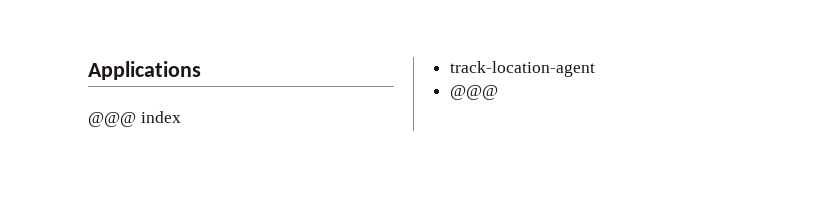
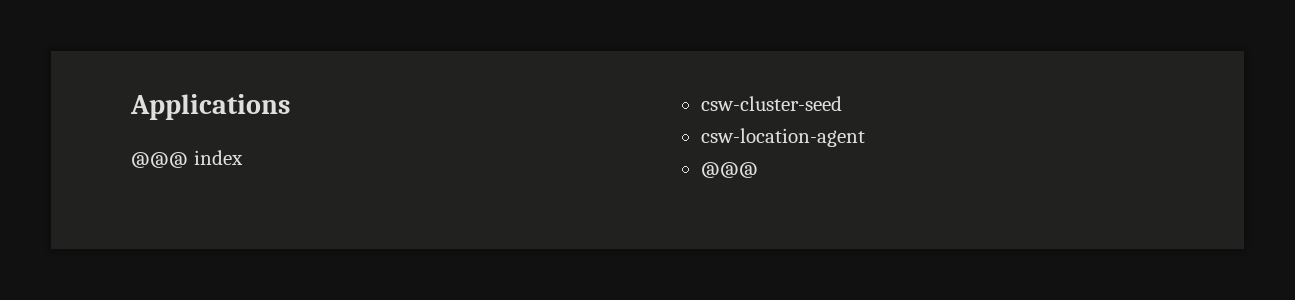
[450,61,596,77] track-location-agent -> [700,96,842,111] [700,128,865,147] csw-cluster-seed // csw-location-agent

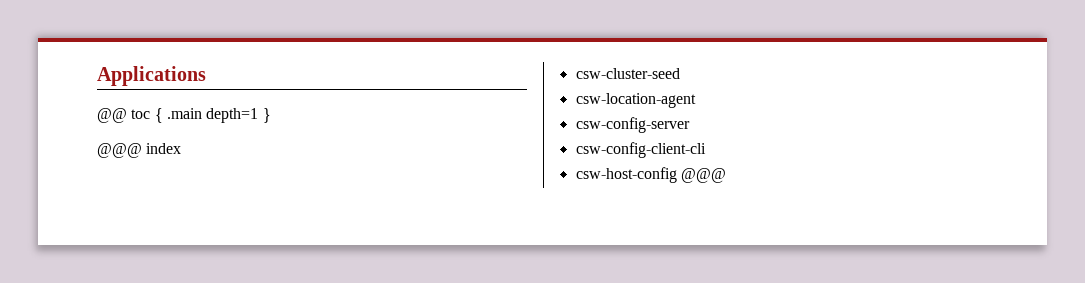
(290, 107) none -> [97,108,271,123] // @@ toc { .main depth=1 }
(865, 137) none -> [575,117,690,133] [575,142,706,158] [575,167,677,183] csw-config-server // csw-config-client-cli // csw-host-config

